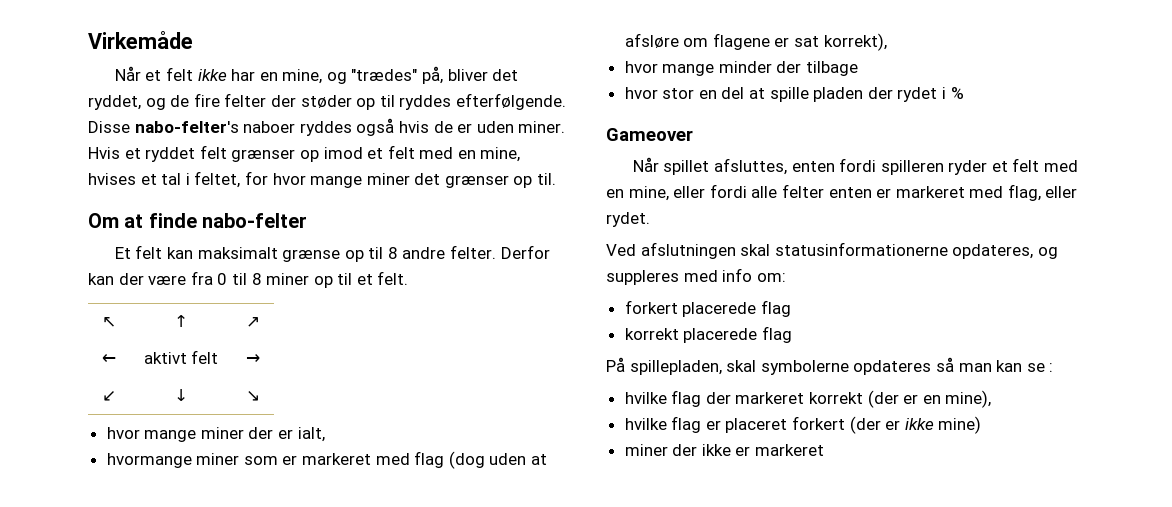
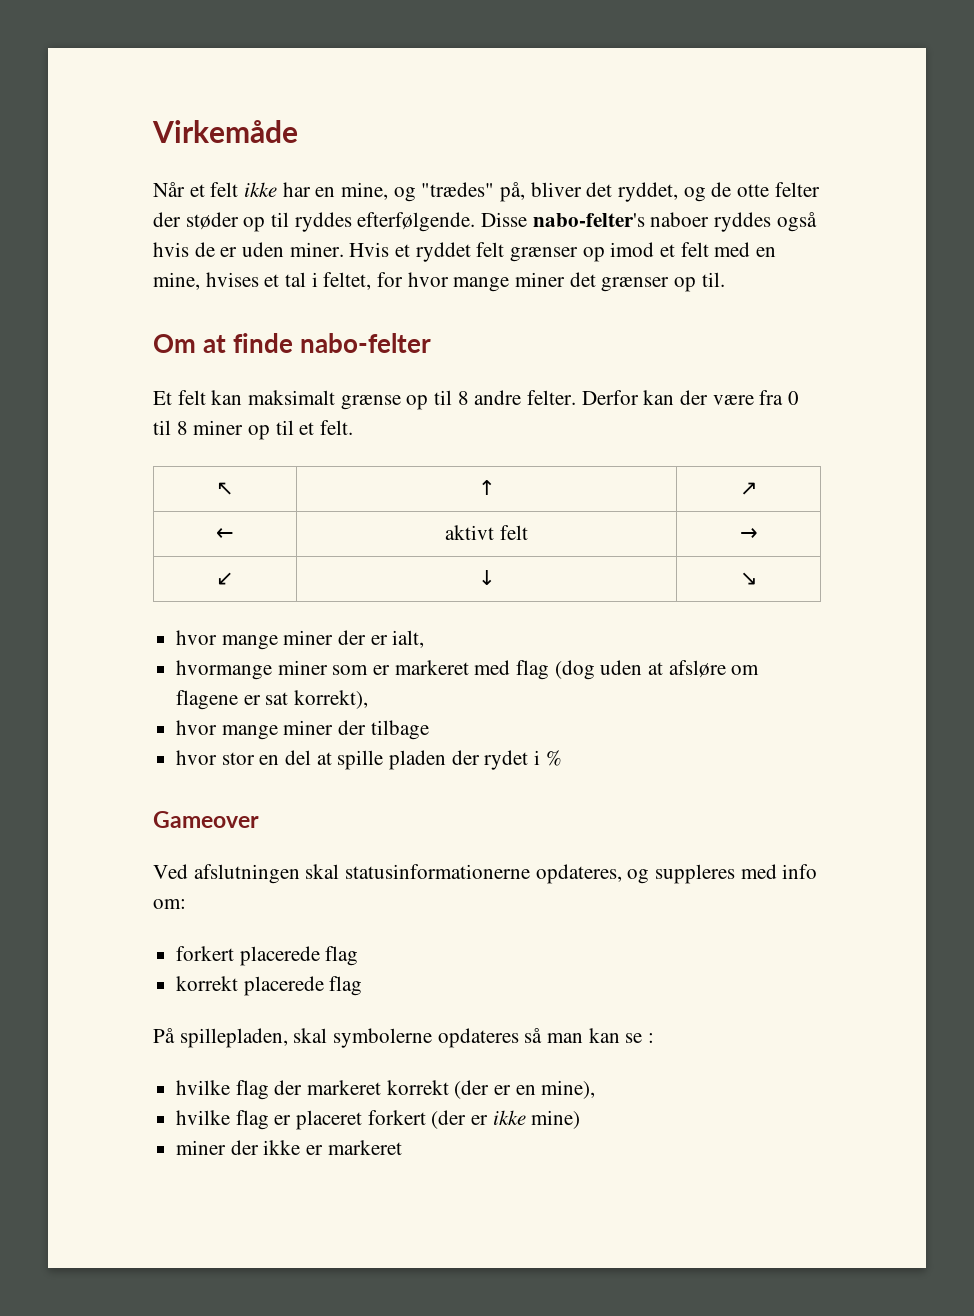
[193,93,220,107] fire -> [737,184,770,197] otte
[718,61,772,73] minder -> [283,720,334,735] miner
[632,157,1079,175] [606,184,1078,201] [606,212,650,227] // Når spillet afsluttes, enten fordi spilleren ryder et felt med en mine, eller fordi alle felter enten er markeret med flag, eller rydet. -> (259, 819) none

